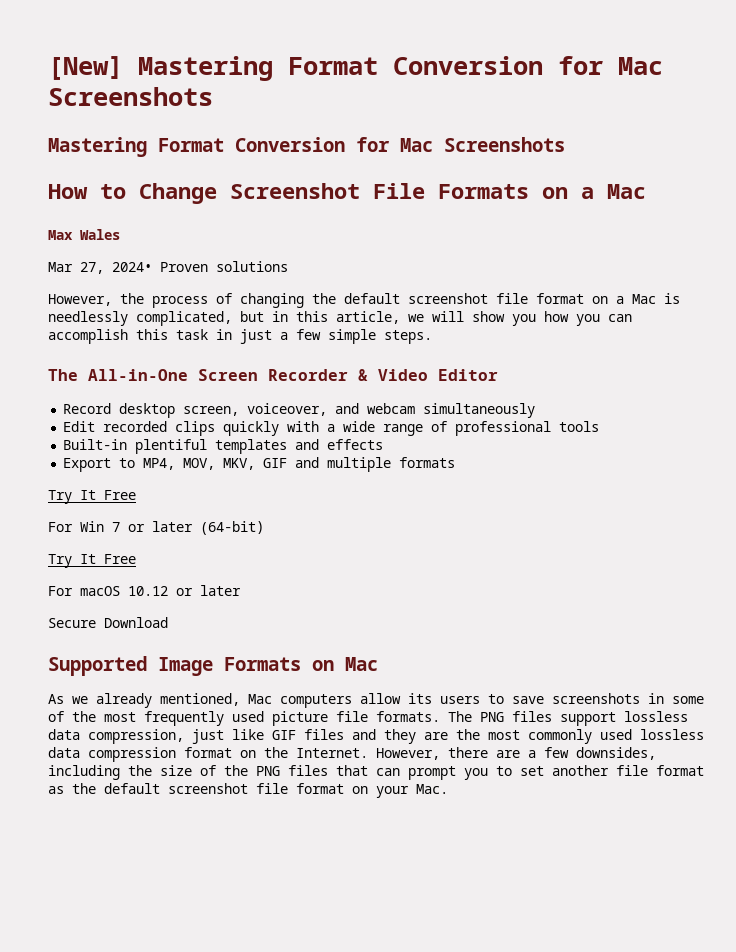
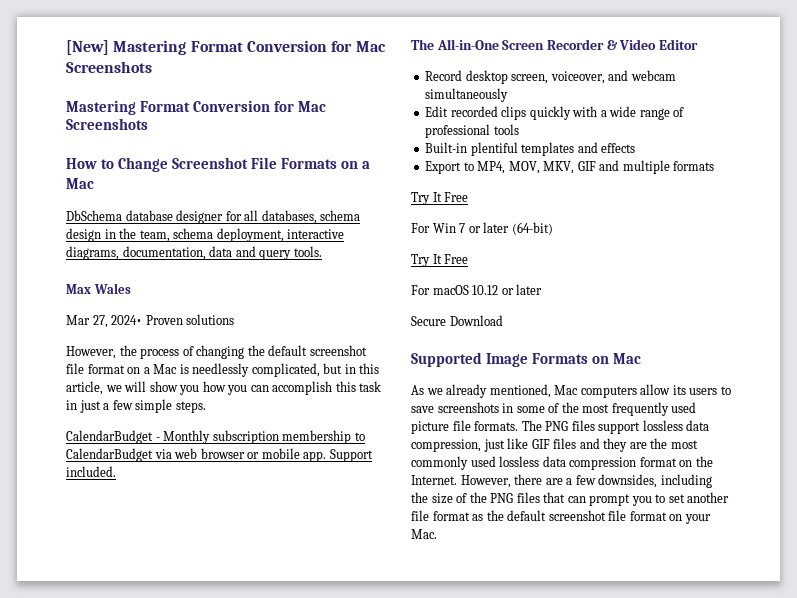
(646, 191) none -> [66,210,361,224] [66,228,345,242] [66,246,322,260] // DbSchema database designer for all databases, schema design in the team, schema deployment, interactive diagrams, documentation, data and query tools.
(432, 337) none -> [66,430,365,444] [66,448,373,462] [66,466,116,477] // CalendarBudget - Monthly subscription membership to CalendarBudget via web browser or mobile app. Support included.

